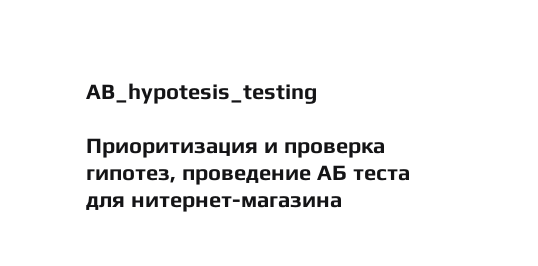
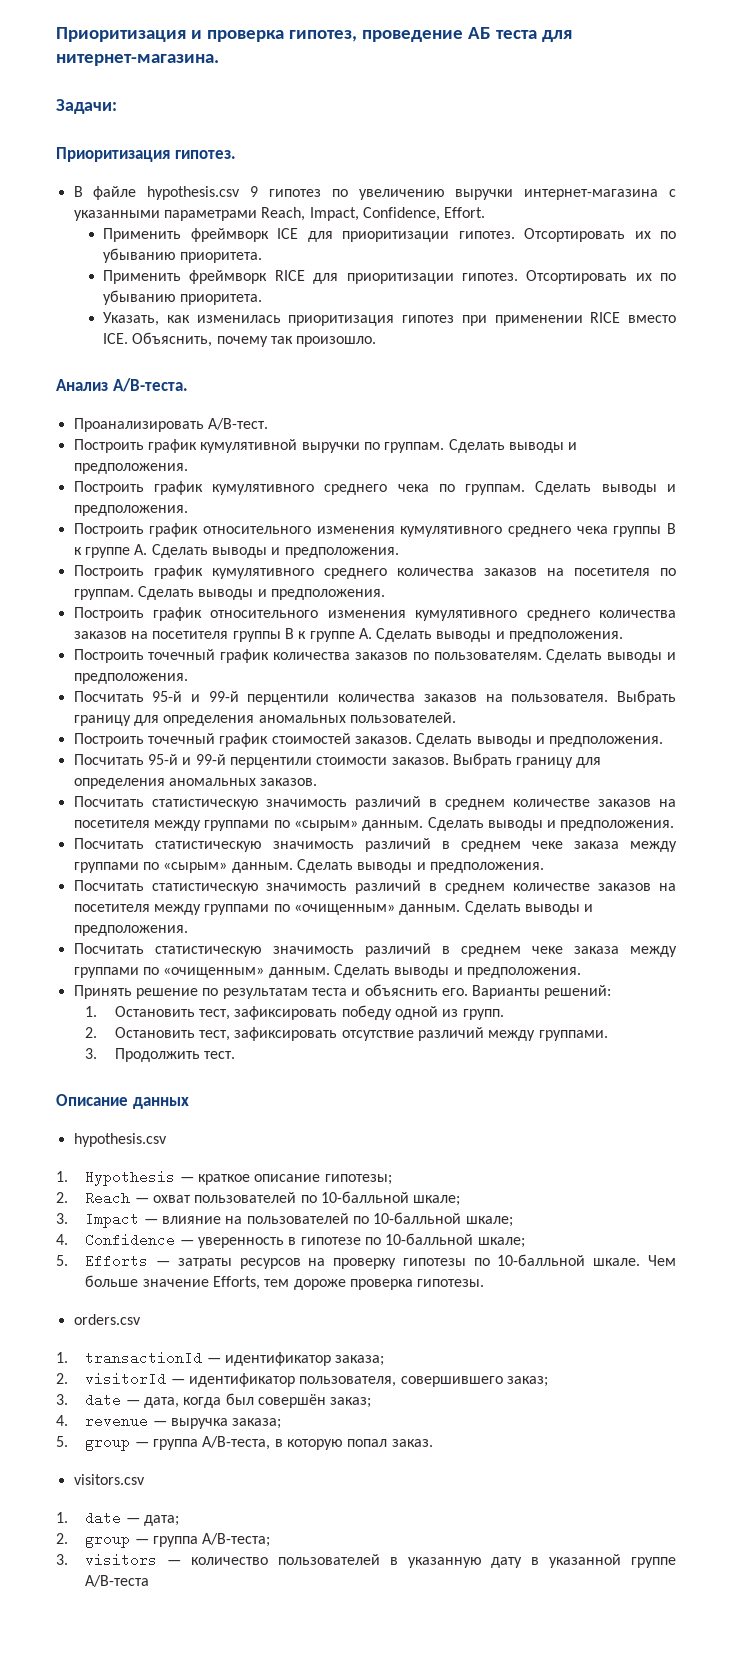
[86,83,317,104] AB_hypotesis_testing // -> (56, 34) none
[130,196,342,212] нитернет-магазина -> [56,54,219,66] [56,99,117,114] [56,147,236,162] [73,186,676,200] [73,207,486,221] [103,228,676,242] [103,248,263,263] [103,270,676,284] [103,290,263,305] [103,312,676,326] [103,332,377,347] [56,378,188,392] [73,418,268,432] [73,439,578,453] [73,463,188,474] [73,481,676,495] [73,505,188,516] [73,523,676,537] [73,544,399,558] [73,565,676,579] [73,586,385,600] [73,607,676,621] [73,628,624,642] [73,649,676,663] [73,673,188,684] [73,690,676,705] [73,712,456,726] [73,733,664,747] [73,753,602,768] [73,778,318,789] [73,796,676,810] [73,817,675,831] [73,838,677,852] [73,859,544,873] [73,880,676,894] [73,901,594,915] [73,925,188,936] [73,943,677,957] [73,964,581,978] [73,984,612,999] [85,1005,504,1020] [85,1027,608,1041] [85,1048,236,1062] [56,1094,189,1109] [73,1133,167,1147] [56,1170,392,1186] [56,1191,461,1206] [56,1212,513,1228] [56,1233,525,1248] [56,1254,677,1269] [85,1275,485,1290] [73,1314,141,1325] [56,1351,385,1366] [56,1372,549,1387] [56,1393,372,1408] [56,1414,282,1429] [56,1436,433,1451] [73,1474,145,1485] [56,1511,180,1526] [56,1533,271,1548] [56,1554,676,1568] [85,1575,150,1587] нитернет-магазина. // Задачи: // Приоритизация гипотез. // В файле hypothesis.csv 9 гипотез по увеличению выручки интернет-магазина с указанными параметрами Reach, Impact, Confidence, Effort. // Применить фреймворк ICE для приоритизации гипотез. Отсортировать их по убыванию приоритета. // Применить фреймворк RICE для приоритизации гипотез. Отсортировать их по убыванию приоритета. // Указать, как изменилась приоритизация гипотез при применении RICE вместо ICE. Объяснить, почему так произошло. // Анализ A/B-теста. // Проанализировать A/B-тест. // Построить график кумулятивной выручки по группам. Сделать выводы и предположения. // Построить график кумулятивного среднего чека по группам. Сделать выводы и предположения. // Построить график относительного изменения кумулятивного среднего чека группы B к группе A. Сделать выводы и предположения. // Построить график кумулятивного среднего количества заказов на посетителя по группам. Сделать выводы и предположения. // Построить график относительного изменения кумулятивного среднего количества заказов на посетителя группы B к группе A. Сделать выводы и предположения. // Построить точечный график количества заказов по пользователям. Сделать выводы и предположения. // Посчитать 95-й и 99-й перцентили количества заказов на пользователя. Выбрать границу для определения аномальных пользователей. // Построить точечный график стоимостей заказов. Сделать выводы и предположения. // Посчитать 95-й и 99-й перцентили стоимости заказов. Выбрать границу для определения аномальных заказов. // Посчитать статистическую значимость различий в среднем количестве заказов на посетителя между группами по «сырым» данным. Сделать выводы и предположения. // Посчитать статистическую значимость различий в среднем чеке заказа между группами по «сырым» данным. Сделать выводы и предположения. // Посчитать статистическую значимость различий в среднем количестве заказов на посетителя между группами по «очищенным» данным. Сделать выводы и предположения. // Посчитать статистическую значимость различий в среднем чеке заказа между группами по «очищенным» данным. Сделать выводы и предположения. // Принять решение по результатам теста и объяснить его. Варианты решений: // 1. Остановить тест, зафиксировать победу одной из групп. // 2. Остановить тест, зафиксировать отсутствие различий между группами. // 3. Продолжить тест. // Описание данных // hypothesis.csv // 1. Hypothesis — краткое описание гипотезы; // 2. Reach — охват пользователей по 10-балльной шкале; // 3. Impact — влияние на пользователей по 10-балльной шкале; // 4. Confidence — уверенность в гипотезе по 10-балльной шкале; // 5. Efforts — затраты ресурсов на проверку гипотезы по 10-балльной шкале. Чем больше значение Efforts, тем дороже проверка гипотезы. // orders.csv // 1. transactionId — идентификатор заказа; // 2. visitorId — идентификатор пользователя, совершившего заказ; // 3. date — дата, когда был совершён заказ; // 4. revenue — выручка заказа; // 5. group — группа A/B-теста, в которую попал заказ. // visitors.csv // 1. date — дата; // 2. group — группа A/B-теста; // 3. visitors — количество пользователей в указанную дату в указанной группе A/B-теста

